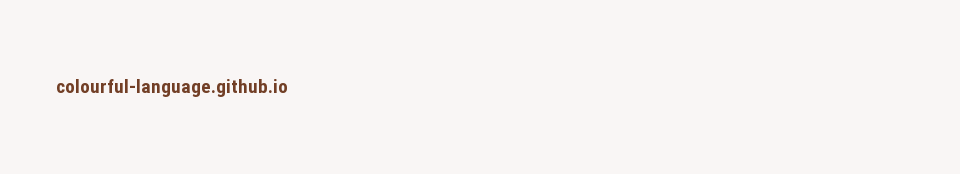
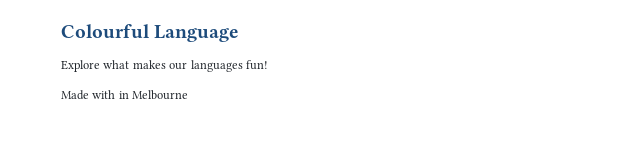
[56,79,288,97] colourful-language.github.io -> [61,24,240,42] [61,60,268,72] [61,90,189,100] Colourful Language // Explore what makes our languages fun! // Made with in Melbourne

